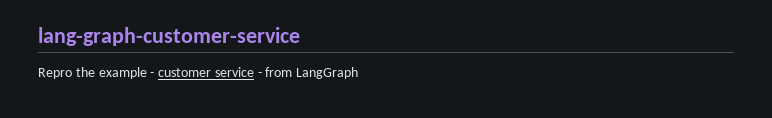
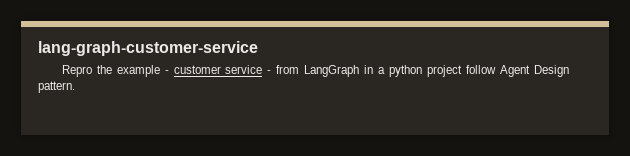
(359, 73) none -> [364,65,569,77] [38,81,75,93] in a python project follow Agent Design pattern.

